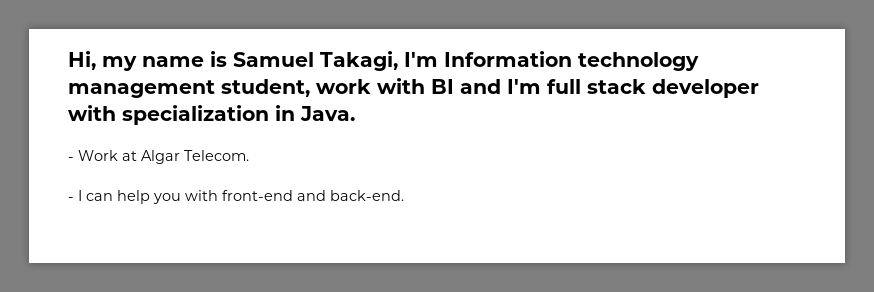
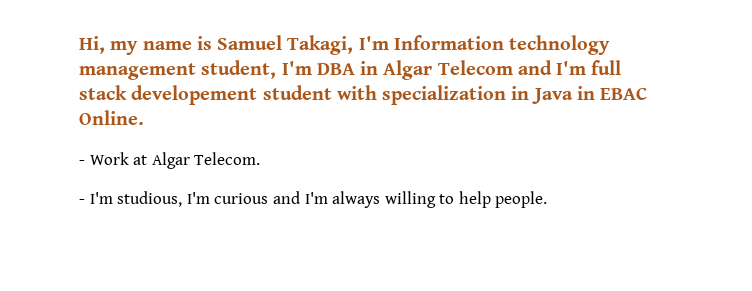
[316,78,454,94] work with BI -> [281,60,513,80] I'm DBA in Algar Telecom
[652,79,759,98] developer -> [131,85,332,105] developement student
[300,106,355,121] Java. -> [531,86,648,104] [79,110,144,125] Java in EBAC Online.
[78,190,404,204] I can help you with front-end and back-end. -> [89,191,548,208] I'm studious, I'm curious and I'm always willing to help people.

